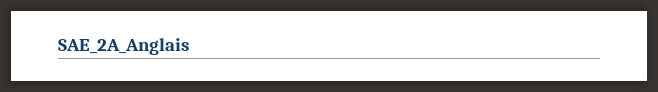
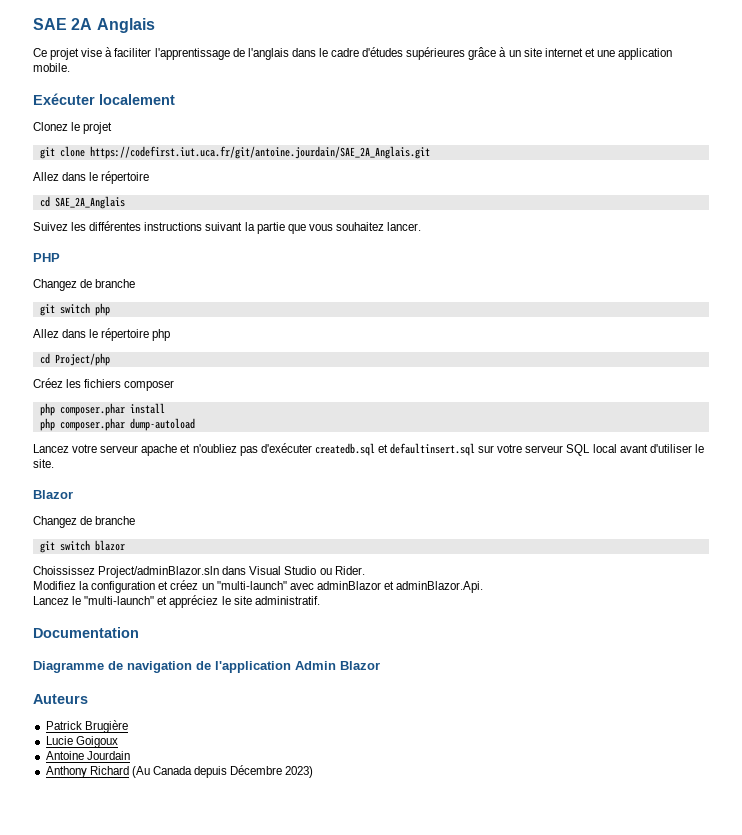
[58,38,189,55] SAE_2A_Anglais -> [33,18,155,33] [33,47,673,60] [33,63,70,72] [33,93,175,105] [33,122,113,134] [39,146,430,159] [33,171,150,184] [39,196,125,209] [33,221,422,234] [33,253,60,262] [33,279,136,291] [39,303,110,316] [33,328,171,341] [39,353,110,366] [33,378,175,391] [39,403,165,416] [39,418,195,431] [33,443,704,456] [33,459,54,468] [33,490,73,499] [33,516,136,528] [39,540,125,553] [33,566,365,578] [33,580,484,593] [33,595,320,608] [33,627,139,638] [33,661,380,673] [33,694,88,704] [45,720,128,733] [45,736,118,748] [45,751,130,760] [45,765,314,778] SAE 2A Anglais // Ce projet vise à faciliter l'apprentissage de l'anglais dans le cadre d'études supérieures grâce à un site internet et une application mobile. // Exécuter localement // Clonez le projet // git clone https://codefirst.iut.uca.fr/git/antoine.jourdain/SAE_2A_Anglais.git // Allez dans le répertoire // cd SAE_2A_Anglais // Suivez les différentes instructions suivant la partie que vous souhaitez lancer. // PHP // Changez de branche // git switch php // Allez dans le répertoire php // cd Project/php // Créez les fichiers composer // php composer.phar install // php composer.phar dump-autoload // Lancez votre serveur apache et n'oubliez pas d'exécuter createdb.sql et defaultinsert.sql sur votre serveur SQL local avant d'utiliser le site. // Blazor // Changez de branche // git switch blazor // Choississez Project/adminBlazor.sln dans Visual Studio ou Rider. // Modifiez la configuration et créez un "multi-launch" avec adminBlazor et adminBlazor.Api. // Lancez le "multi-launch" et appréciez le site administratif. // Documentation // Diagramme de navigation de l'application Admin Blazor // Auteurs // Patrick Brugière // Lucie Goigoux // Antoine Jourdain // Anthony Richard (Au Canada depuis Décembre 2023)

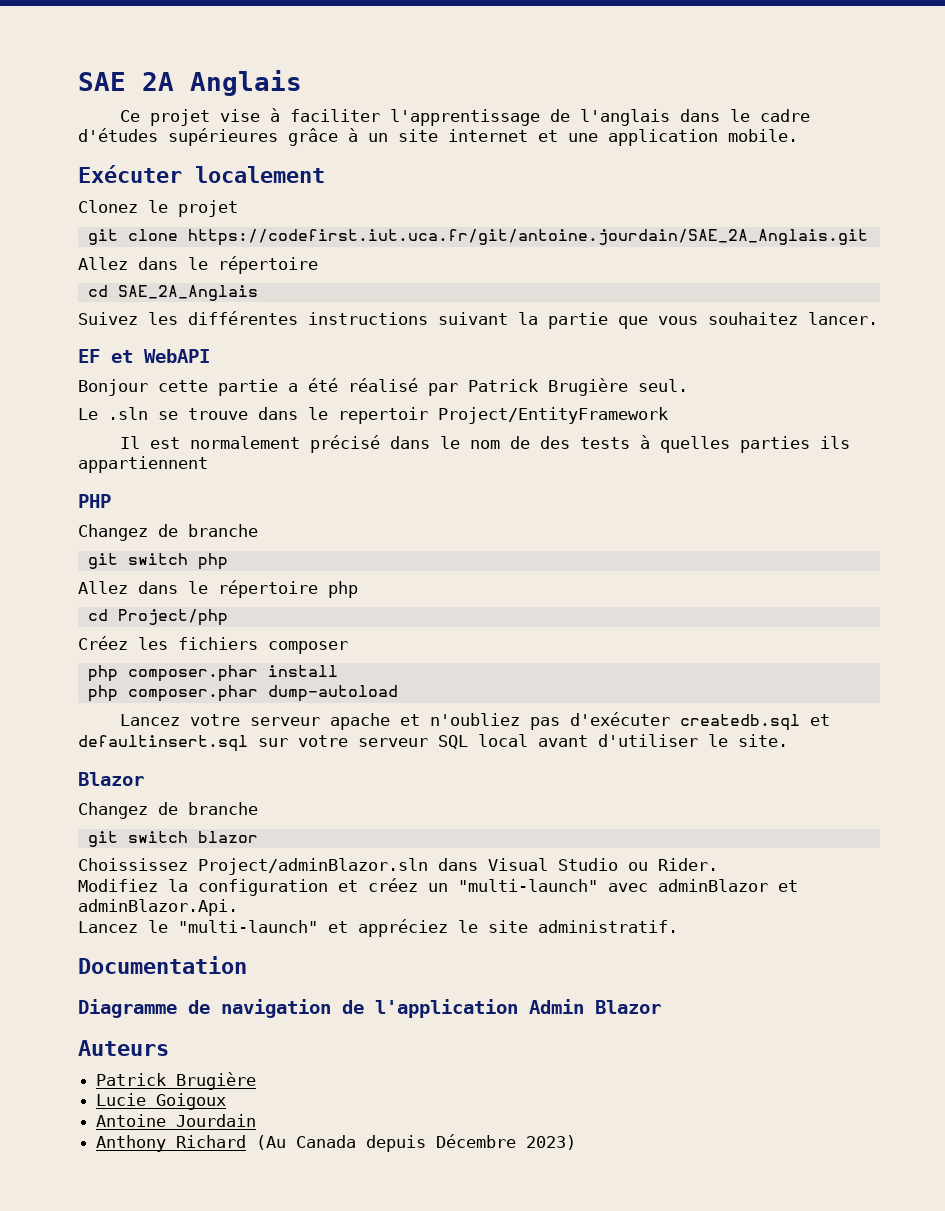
(422, 226) none -> [78,349,210,363] [78,378,688,396] [78,407,668,424] [120,435,851,453] [78,456,208,473] // EF et WebAPI // Bonjour cette partie a été réalisé par Patrick Brugière seul. // Le .sln se trouve dans le repertoir Project/EntityFramework // Il est normalement précisé dans le nom de des tests à quelles parties ils appartiennent

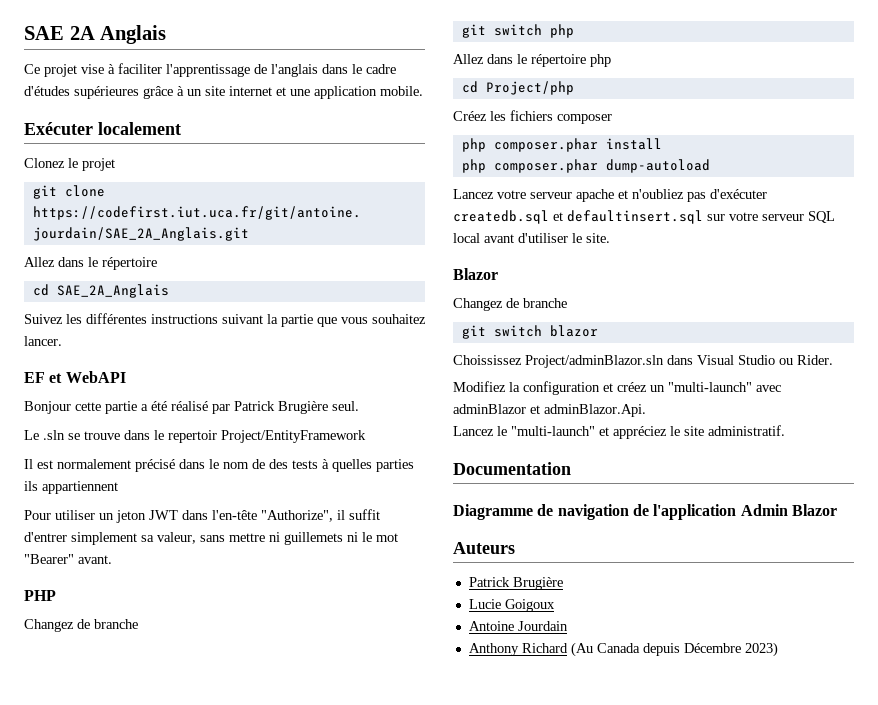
(208, 464) none -> [24,509,380,523] [24,532,398,545] [24,554,112,564] // Pour utiliser un jeton JWT dans l'en-tête "Authorize", il suffit d'entrer simplement sa valeur, sans mettre ni guillemets ni le mot "Bearer" avant.

